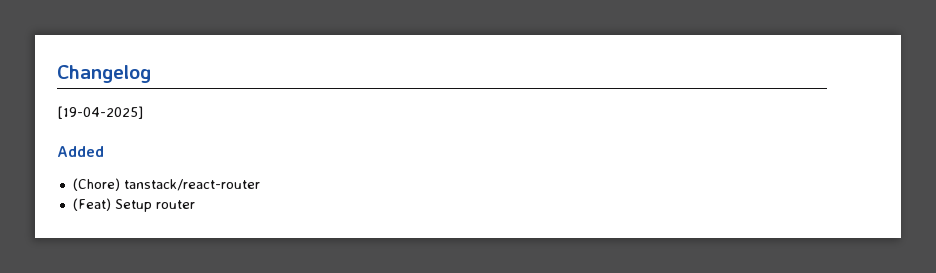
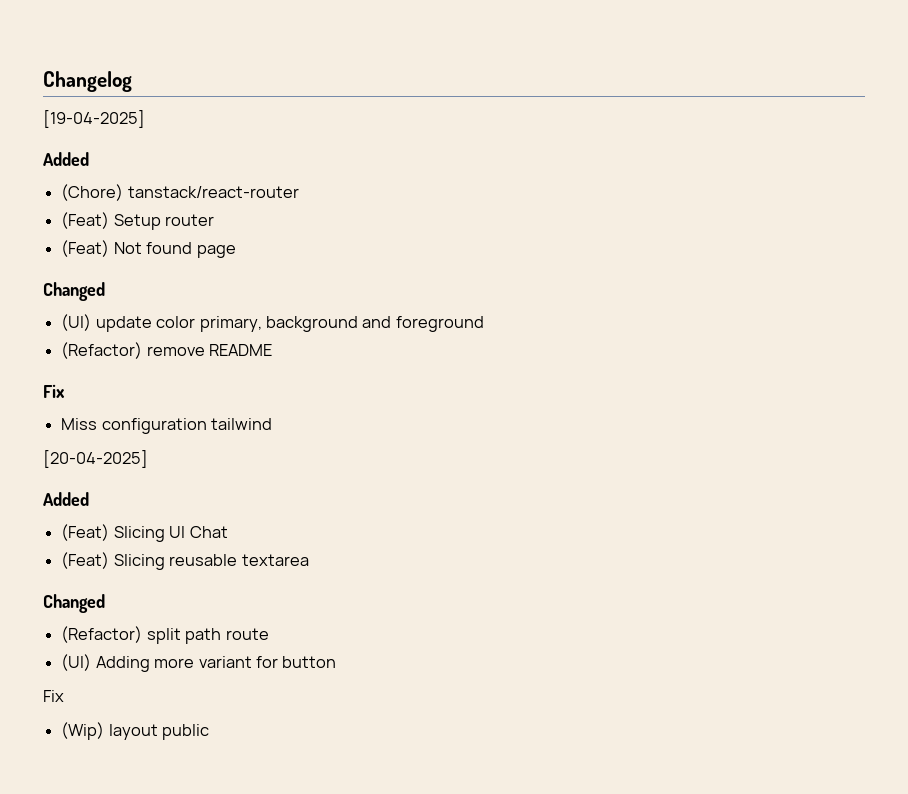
(195, 204) none -> [61,240,236,258] [43,282,105,301] [61,314,484,332] [61,342,273,359] [43,384,65,398] [61,418,273,434] [43,450,148,468] [43,492,89,506] [61,524,228,542] [61,552,309,570] [43,594,105,613] [61,626,269,644] [61,654,337,672] [43,690,64,702] [61,722,210,740] // (Feat) Not found page // Changed // (UI) update color primary, background and foreground // (Refactor) remove README // Fix // Miss configuration tailwind // [20-04-2025] // Added // (Feat) Slicing UI Chat // (Feat) Slicing reusable textarea // Changed // (Refactor) split path route // (UI) Adding more variant for button // Fix // (Wip) layout public

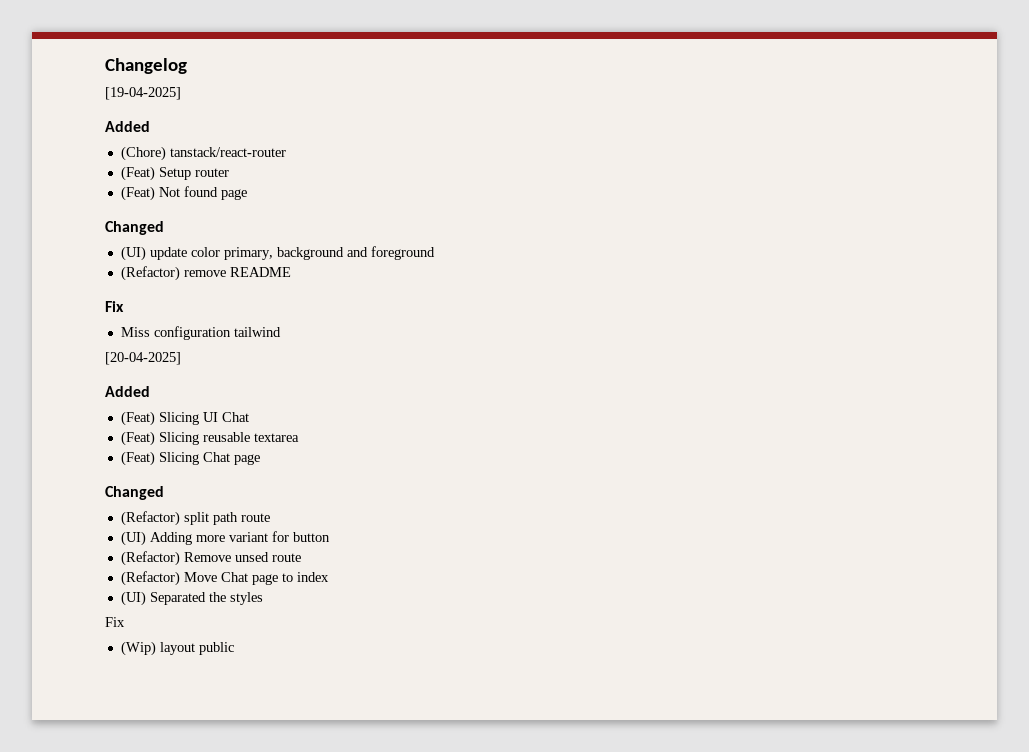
(309, 560) none -> [120,451,260,466] // (Feat) Slicing Chat page
(337, 662) none -> [120,551,301,566] [120,571,329,586] [120,591,263,606] // (Refactor) Remove unsed route // (Refactor) Move Chat page to index // (UI) Separated the styles

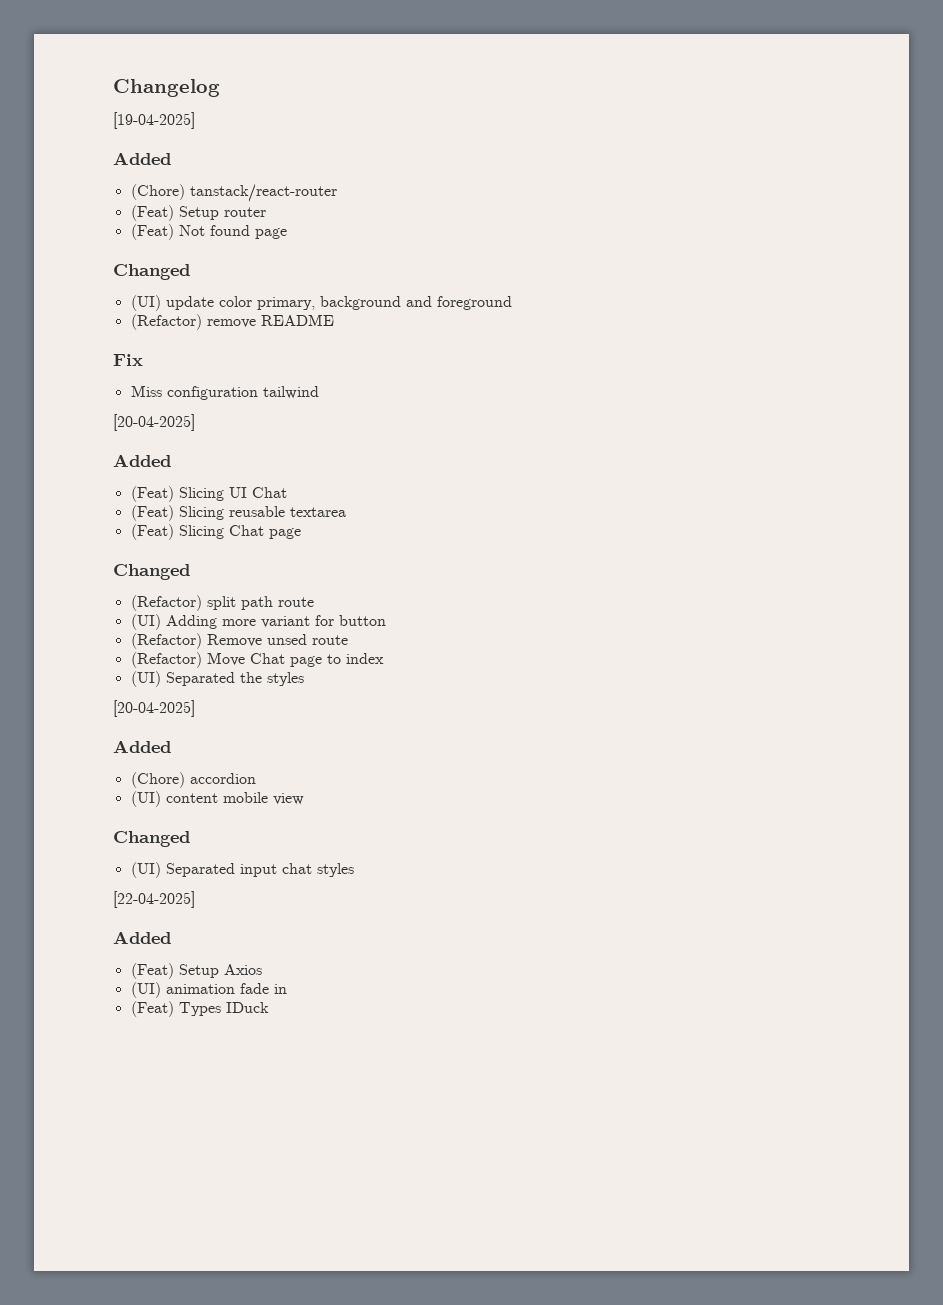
[105,617,125,627] [120,641,234,656] Fix // (Wip) layout public -> [113,700,195,717] [113,740,171,753] [130,772,256,788] [130,791,304,807] [113,831,190,847] [130,862,354,878] [113,891,195,908] [113,931,171,944] [130,963,262,979] [130,982,287,998] [130,1001,269,1017] [20-04-2025] // Added // (Chore) accordion // (UI) content mobile view // Changed // (UI) Separated input chat styles // [22-04-2025] // Added // (Feat) Setup Axios // (UI) animation fade in // (Feat) Types IDuck

